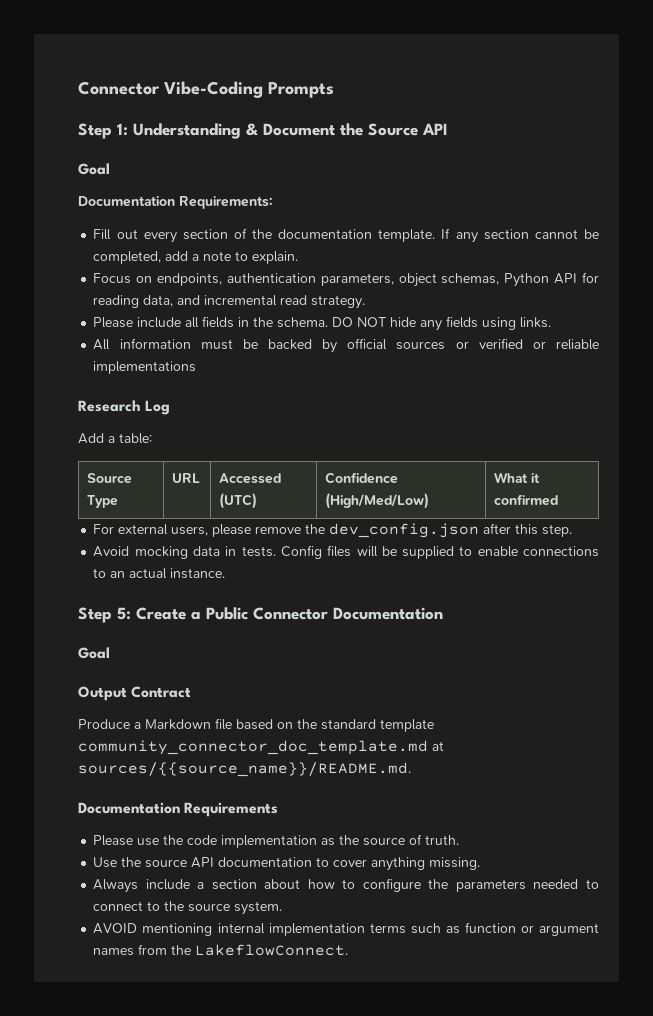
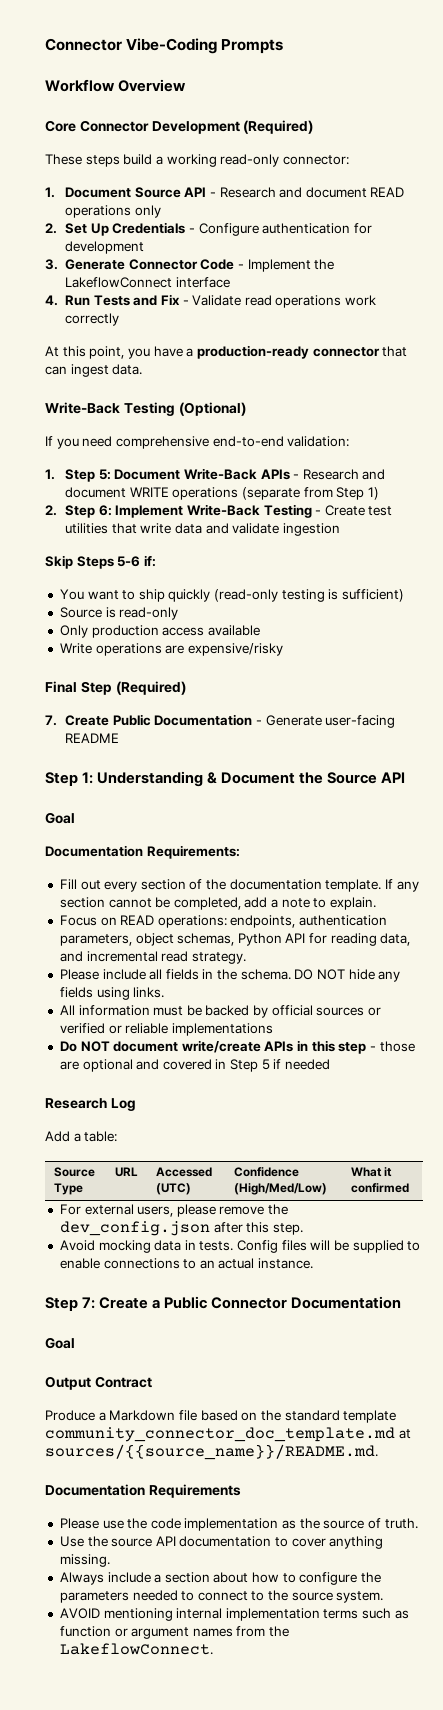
(334, 90) none -> [45,79,187,92] [45,120,314,134] [45,154,349,167] [45,187,405,198] [64,205,161,218] [45,222,372,236] [64,241,144,254] [45,259,335,272] [64,277,230,288] [45,294,377,308] [64,313,119,326] [45,345,408,359] [45,364,143,377] [45,402,246,416] [45,436,350,449] [45,468,386,482] [64,487,379,500] [45,504,393,518] [64,523,340,536] [45,555,156,569] [59,589,405,602] [59,607,179,620] [59,625,260,638] [59,643,283,656] [45,681,186,695] [45,714,396,728] [64,733,119,743] // Workflow Overview // Core Connector Development (Required) // These steps build a working read-only connector: // 1. Document Source API - Research and document READ operations only // 2. Set Up Credentials - Configure authentication for development // 3. Generate Connector Code - Implement the LakeflowConnect interface // 4. Run Tests and Fix - Validate read operations work correctly // At this point, you have a production-ready connector that can ingest data. // Write-Back Testing (Optional) // If you need comprehensive end-to-end validation: // 1. Step 5: Document Write-Back APIs - Research and document WRITE operations (separate from Step 1) // 2. Step 6: Implement Write-Back Testing - Create test utilities that write data and validate ingestion // Skip Steps 5-6 if: // You want to ship quickly (read-only testing is sufficient) // Source is read-only // Only production access available // Write operations are expensive/risky // Final Step (Required) // 7. Create Public Documentation - Generate user-facing README
(153, 279) none -> [120,915,227,928] READ operations:
(197, 367) none -> [59,1040,415,1054] [59,1059,331,1072] // Do NOT document write/create APIs in this step - those are optional and covered in Step 5 if needed
[117,607,131,620] 5: -> [82,1297,96,1309] 7:

